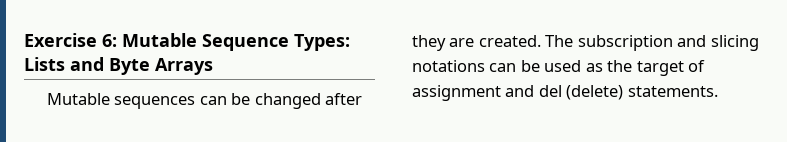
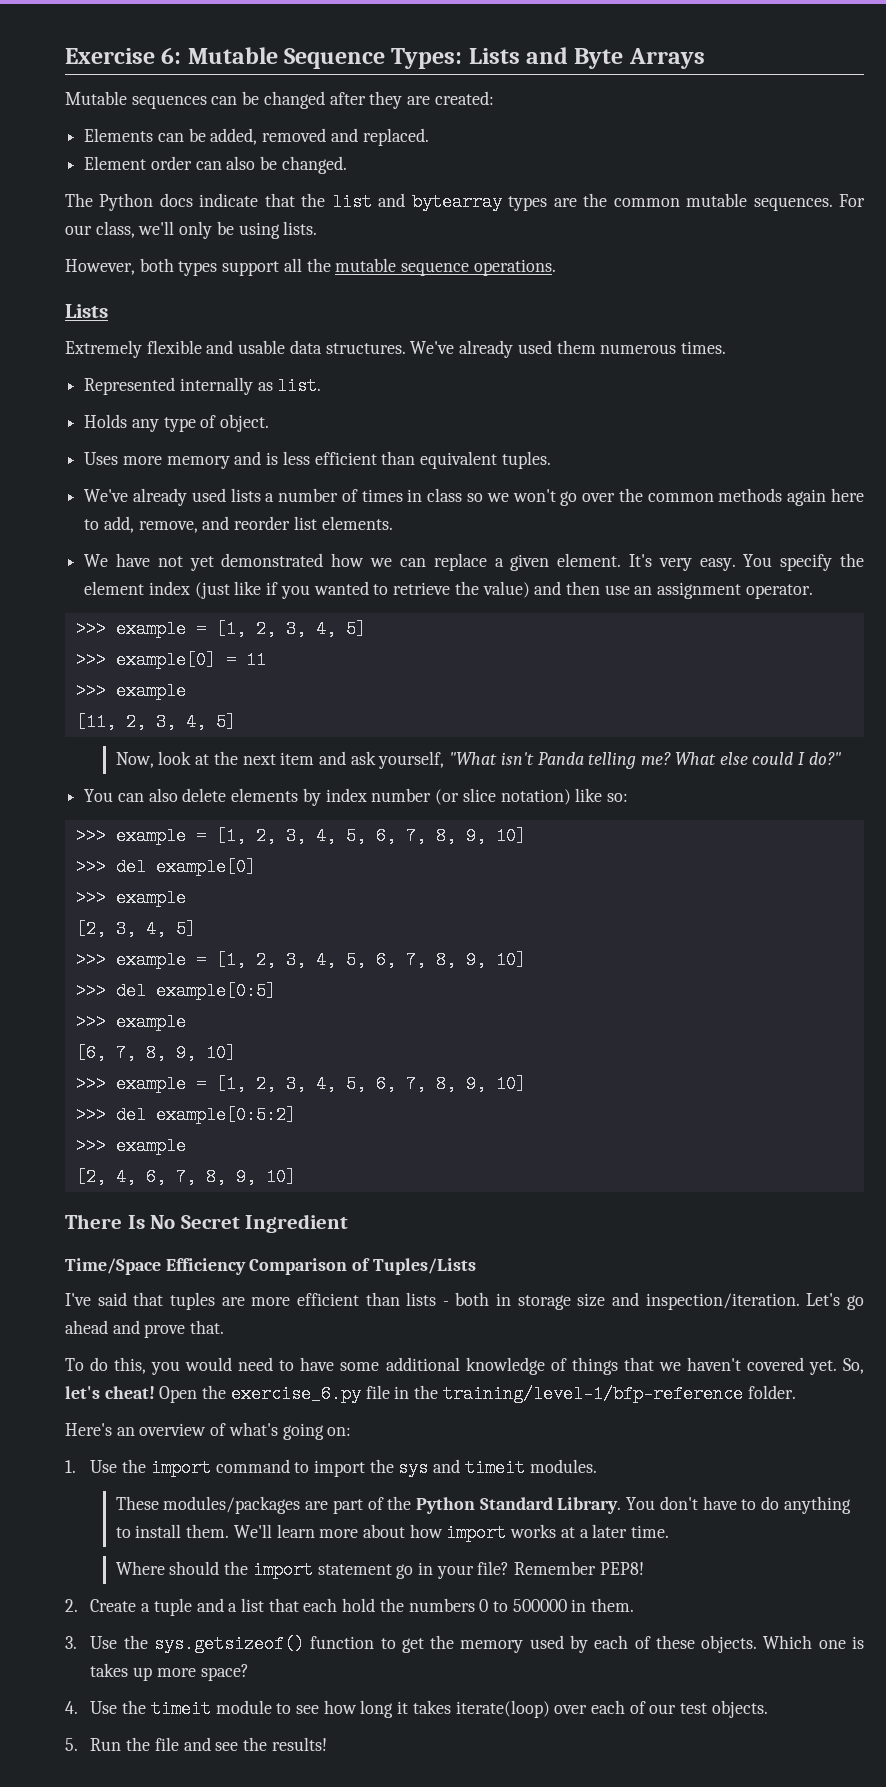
[478,35,759,51] [412,60,706,76] [412,85,718,101] created. The subscription and slicing notations can be used as the target of assignment and del (delete) statements. -> [434,91,494,105] [84,128,429,146] [84,156,347,174] [65,193,865,211] [65,221,318,239] [65,258,556,276] [65,304,108,318] [65,340,726,358] [84,377,322,395] [84,414,270,432] [84,451,551,469] [84,488,864,506] [84,516,393,533] [84,553,864,571] [84,581,813,599] [75,620,366,638] [75,651,266,669] [75,682,186,700] [75,713,236,731] [115,751,841,769] [84,788,628,806] [75,827,526,845] [75,858,256,876] [75,889,186,907] [75,920,196,938] [75,951,526,969] [75,982,276,1000] [75,1013,186,1031] [75,1044,236,1062] [75,1075,526,1093] [75,1106,296,1124] [75,1137,186,1155] [75,1168,296,1186] [65,1214,349,1233] [65,1258,476,1275] [65,1292,864,1310] [65,1320,225,1338] [65,1357,864,1375] [65,1385,796,1403] [65,1422,352,1440] [65,1459,597,1477] [115,1496,851,1514] [115,1524,670,1542] [115,1561,644,1579] [65,1598,635,1616] [65,1635,864,1653] [90,1663,249,1681] [65,1700,768,1718] [65,1737,327,1751] created: // Elements can be added, removed and replaced. // Element order can also be changed. // The Python docs indicate that the list and bytearray types are the common mutable sequences. For our class, we'll only be using lists. // However, both types support all the mutable sequence operations. // Lists // Extremely flexible and usable data structures. We've already used them numerous times. // Represented internally as list. // Holds any type of object. // Uses more memory and is less efficient than equivalent tuples. // We've already used lists a number of times in class so we won't go over the common methods again here to add, remove, and reorder list elements. // We have not yet demonstrated how we can replace a given element. It's very easy. You specify the element index (just like if you wanted to retrieve the value) and then use an assignment operator. // >>> example = [1, 2, 3, 4, 5] // >>> example[0] = 11 // >>> example // [11, 2, 3, 4, 5] // Now, look at the next item and ask yourself, "What isn't Panda telling me? What else could I do?" // You can also delete elements by index number (or slice notation) like so: // >>> example = [1, 2, 3, 4, 5, 6, 7, 8, 9, 10] // >>> del example[0] // >>> example // [2, 3, 4, 5] // >>> example = [1, 2, 3, 4, 5, 6, 7, 8, 9, 10] // >>> del example[0:5] // >>> example // [6, 7, 8, 9, 10] // >>> example = [1, 2, 3, 4, 5, 6, 7, 8, 9, 10] // >>> del example[0:5:2] // >>> example // [2, 4, 6, 7, 8, 9, 10] // There Is No Secret Ingredient // Time/Space Efficiency Comparison of Tuples/Lists // I've said that tuples are more efficient than lists - both in storage size and inspection/iteration. Let's go ahead and prove that. // To do this, you would need to have some additional knowledge of things that we haven't covered yet. So, let's cheat! Open the exercise_6.py file in the training/level-1/bfp-reference folder. // Here's an overview of what's going on: // 1. Use the import command to import the sys and timeit modules. // These modules/packages are part of the Python Standard Library. You don't have to do anything to install them. We'll learn more about how import works at a later time. // Where should the import statement go in your file? Remember PEP8! // 2. Create a tuple and a list that each hold the numbers 0 to 500000 in them. // 3. Use the sys.getsizeof() function to get the memory used by each of these objects. Which one is takes up more space? // 4. Use the timeit module to see how long it takes iterate(loop) over each of our test objects. // 5. Run the file and see the results!

